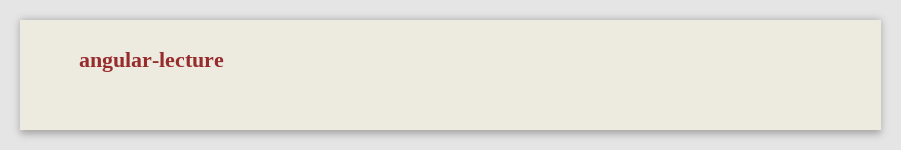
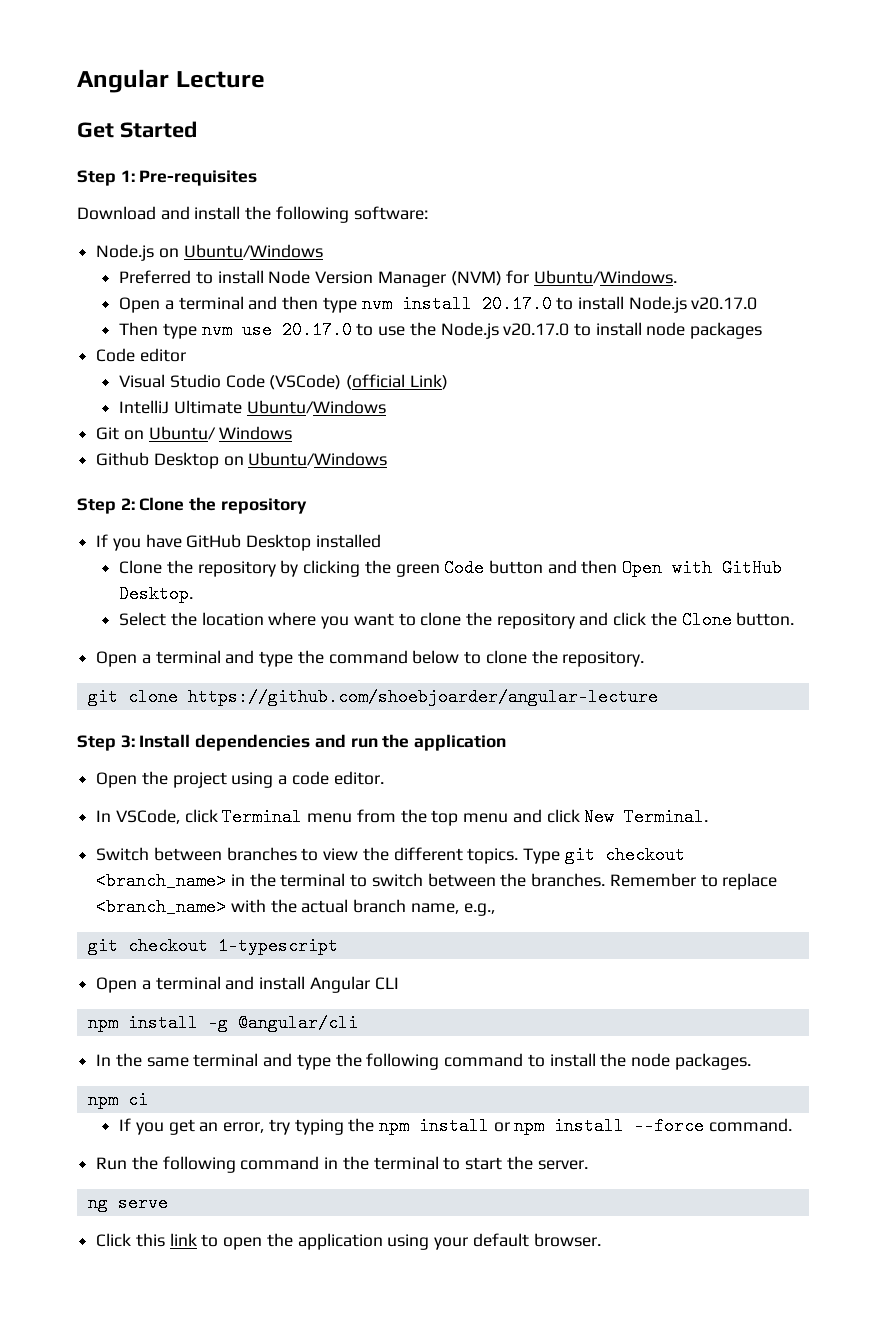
[79,52,224,72] angular-lecture -> [77,69,265,93] [77,121,197,138] [77,170,258,186] [77,206,428,223] [96,244,323,261] [119,270,678,287] [119,295,758,313] [119,321,763,339] [96,348,186,362] [119,374,448,390] [119,400,386,414] [96,426,293,440] [96,452,388,469] [77,497,307,514] [96,534,381,551] [119,559,783,577] [119,585,194,603] [119,611,795,629] [96,650,645,667] [87,688,658,706] [77,734,507,751] [96,771,384,788] [96,808,709,826] [96,846,685,864] [96,872,778,890] [96,898,495,916] [87,937,338,955] [96,976,399,993] [87,1014,358,1032] [96,1053,751,1070] [87,1091,148,1109] [119,1117,793,1135] [96,1156,588,1173] [87,1194,168,1212] [96,1233,601,1250] Angular Lecture // Get Started // Step 1: Pre-requisites // Download and install the following software: // Node.js on Ubuntu/Windows // Preferred to install Node Version Manager (NVM) for Ubuntu/Windows. // Open a terminal and then type nvm install 20.17.0 to install Node.js v20.17.0 // Then type nvm use 20.17.0 to use the Node.js v20.17.0 to install node packages // Code editor // Visual Studio Code (VSCode) (official Link) // IntelliJ Ultimate Ubuntu/Windows // Git on Ubuntu/ Windows // Github Desktop on Ubuntu/Windows // Step 2: Clone the repository // If you have GitHub Desktop installed // Clone the repository by clicking the green Code button and then Open with GitHub Desktop. // Select the location where you want to clone the repository and click the Clone button. // Open a terminal and type the command below to clone the repository. // git clone https://github.com/shoebjoarder/angular-lecture // Step 3: Install dependencies and run the application // Open the project using a code editor. // In VSCode, click Terminal menu from the top menu and click New Terminal. // Switch between branches to view the different topics. Type git checkout <branch_name> in the terminal to switch between the branches. Remember to replace <branch_name> with the actual branch name, e.g., // git checkout 1-typescript // Open a terminal and install Angular CLI // npm install -g @angular/cli // In the same terminal and type the following command to install the node packages. // npm ci // If you get an error, try typing the npm install or npm install --force command. // Run the following command in the terminal to start the server. // ng serve // Click this link to open the application using your default browser.

